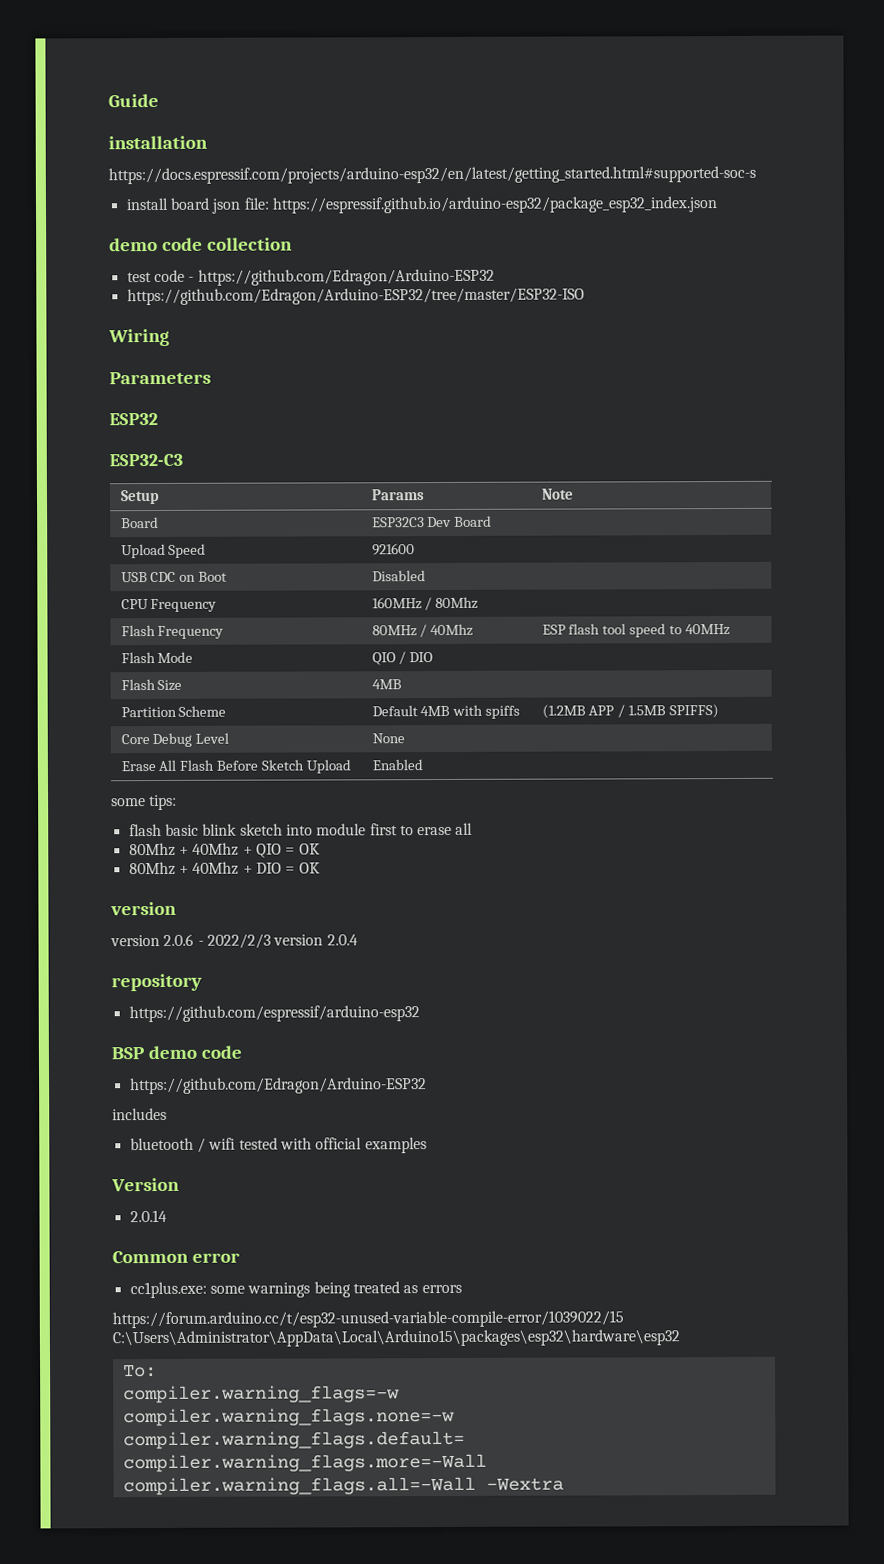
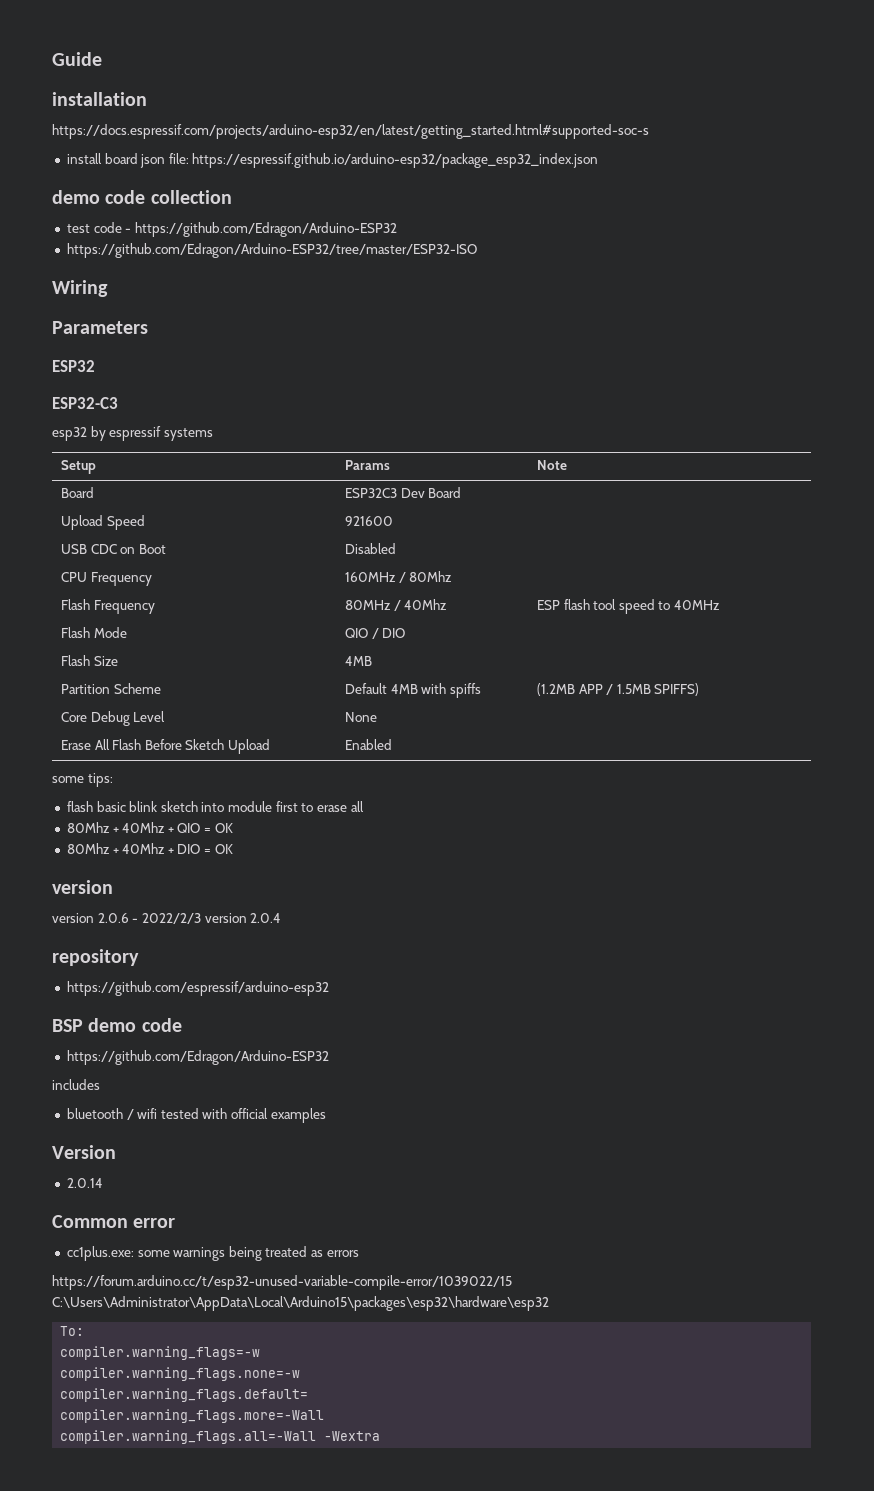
(183, 460) none -> [52,426,213,441] // esp32 by espressif systems

